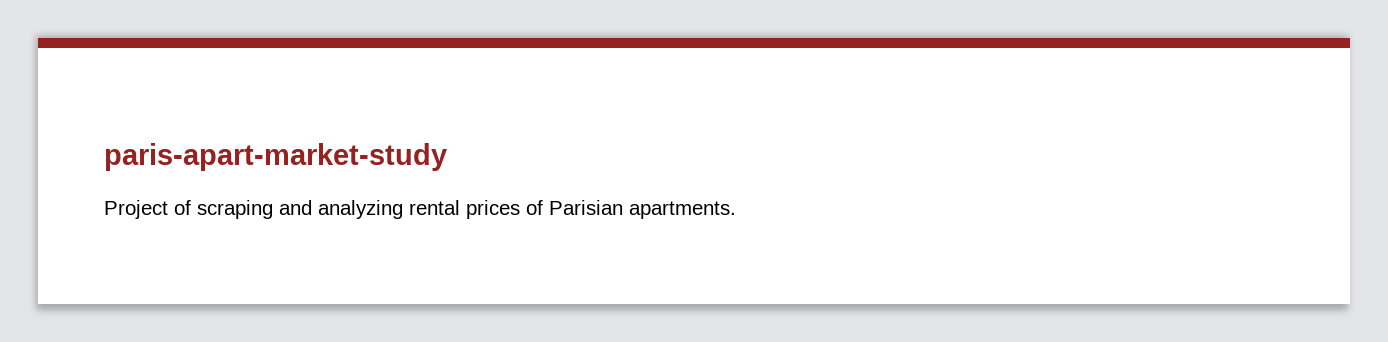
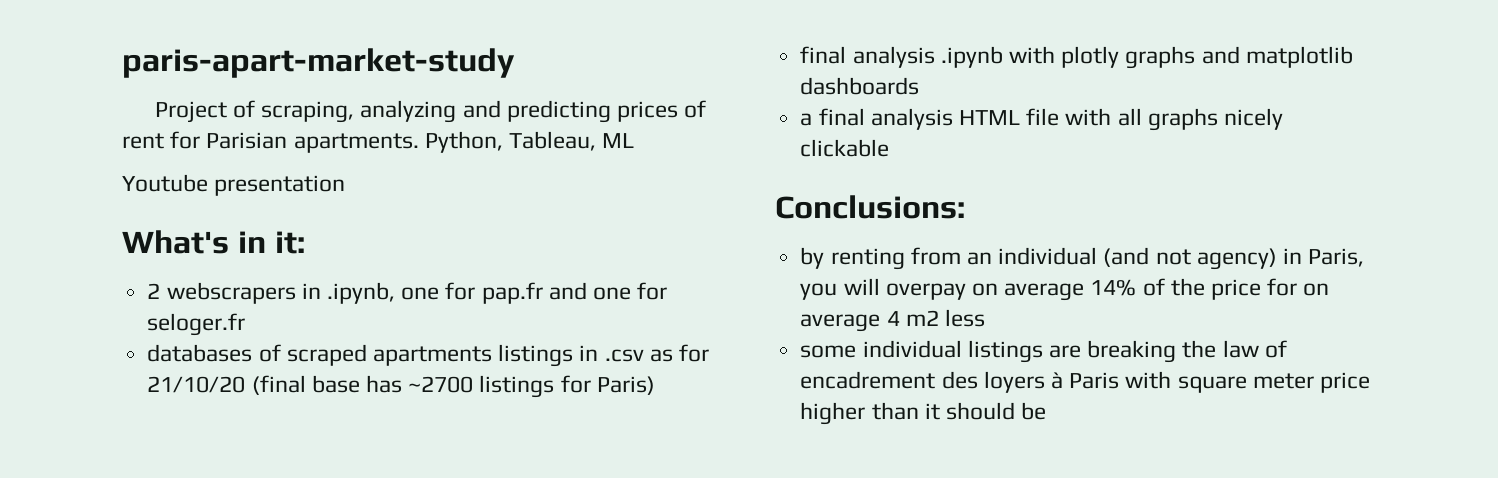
[197,200,736,219] scraping and analyzing rental prices of Parisian apartments. -> [261,100,707,123] [122,131,635,153] [122,174,346,196] [122,230,305,254] [147,282,668,304] [147,313,246,336] [147,344,709,367] [147,375,655,398] [800,46,1353,69] [800,77,920,95] [800,108,1283,131] [800,139,890,157] [775,195,965,219] [800,247,1365,270] [800,278,1330,301] [800,309,985,332] [800,340,1287,363] [800,371,1370,393] [800,402,1047,425] scraping, analyzing and predicting prices of rent for Parisian apartments. Python, Tableau, ML // Youtube presentation // What's in it: // 2 webscrapers in .ipynb, one for pap.fr and one for seloger.fr // databases of scraped apartments listings in .csv as for 21/10/20 (final base has ~2700 listings for Paris) // final analysis .ipynb with plotly graphs and matplotlib dashboards // a final analysis HTML file with all graphs nicely clickable // Conclusions: // by renting from an individual (and not agency) in Paris, you will overpay on average 14% of the price for on average 4 m2 less // some individual listings are breaking the law of encadrement des loyers à Paris with square meter price higher than it should be

